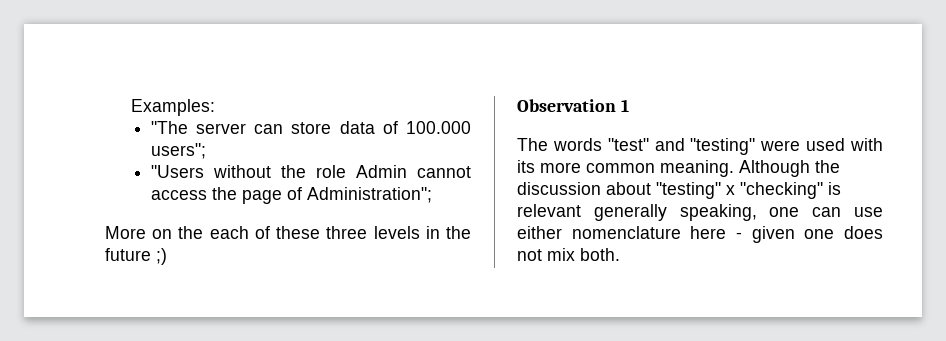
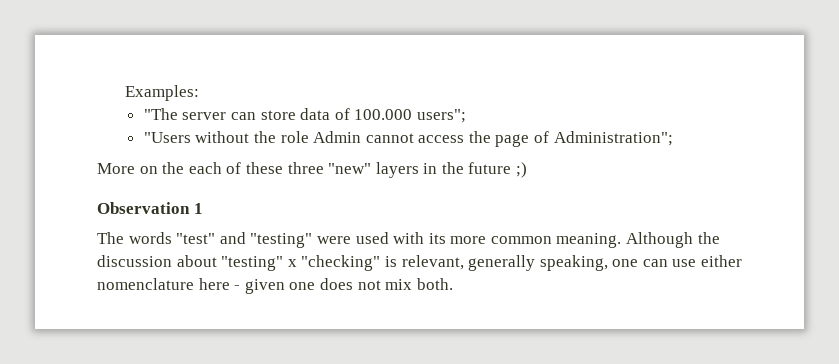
[373,226,420,239] levels -> [328,162,419,178] "new" layers
[517,204,581,217] relevant -> [401,255,464,270] relevant,

